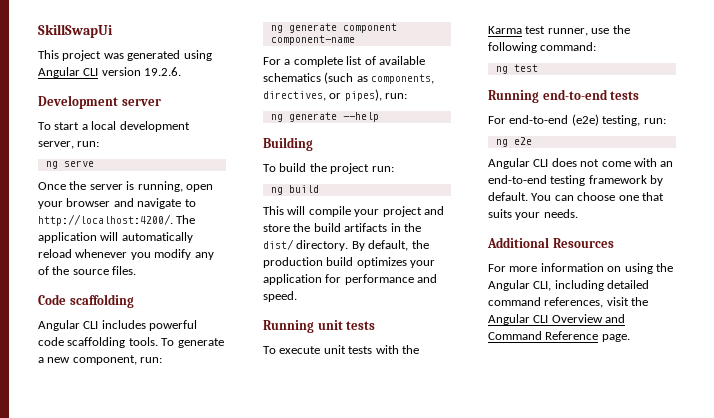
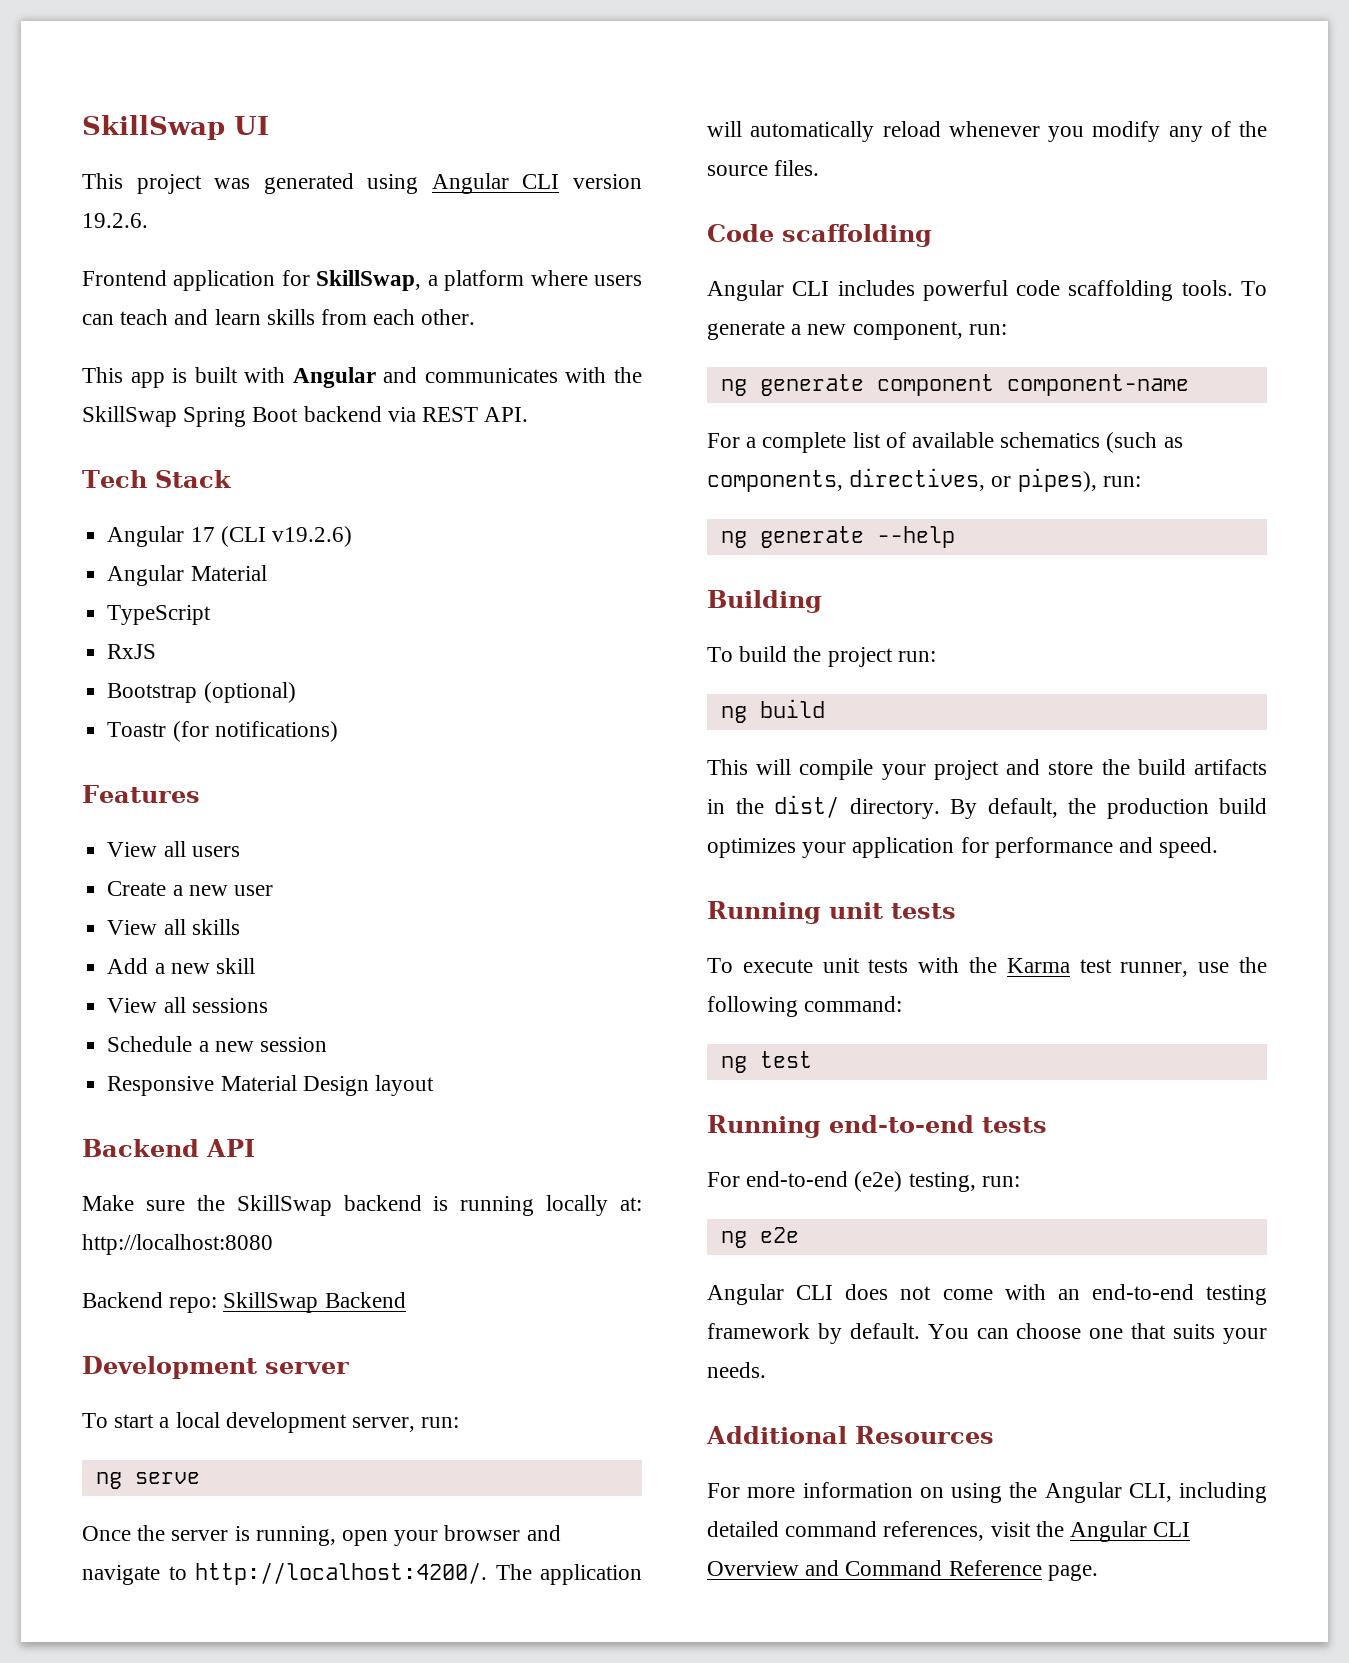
[38,24,113,38] SkillSwapUi -> [82,115,269,140] SkillSwap UI
(182, 71) none -> [82,270,642,291] [82,309,476,325] [82,367,642,388] [82,406,529,427] [82,470,232,488] [107,526,352,547] [107,565,267,586] [107,605,212,625] [107,644,157,659] [107,682,296,703] [107,721,338,742] [82,785,200,803] [107,841,240,857] [107,881,273,896] [107,919,240,935] [107,958,255,974] [107,997,268,1013] [107,1036,327,1052] [107,1075,434,1096] [82,1139,255,1157] [82,1195,642,1216] [82,1234,273,1255] [82,1292,406,1313] // Frontend application for SkillSwap, a platform where users can teach and learn skills from each other. // This app is built with Angular and communicates with the SkillSwap Spring Boot backend via REST API. // Tech Stack // Angular 17 (CLI v19.2.6) // Angular Material // TypeScript // RxJS // Bootstrap (optional) // Toastr (for notifications) // Features // View all users // Create a new user // View all skills // Add a new skill // View all sessions // Schedule a new session // Responsive Material Design layout // Backend API // Make sure the SkillSwap backend is running locally at: http://localhost:8080 // Backend repo: SkillSwap Backend

